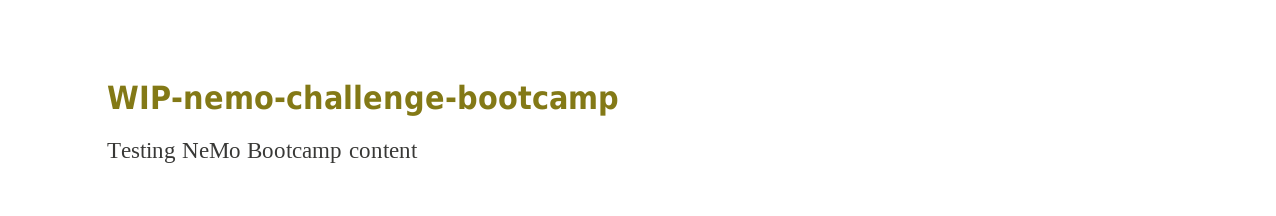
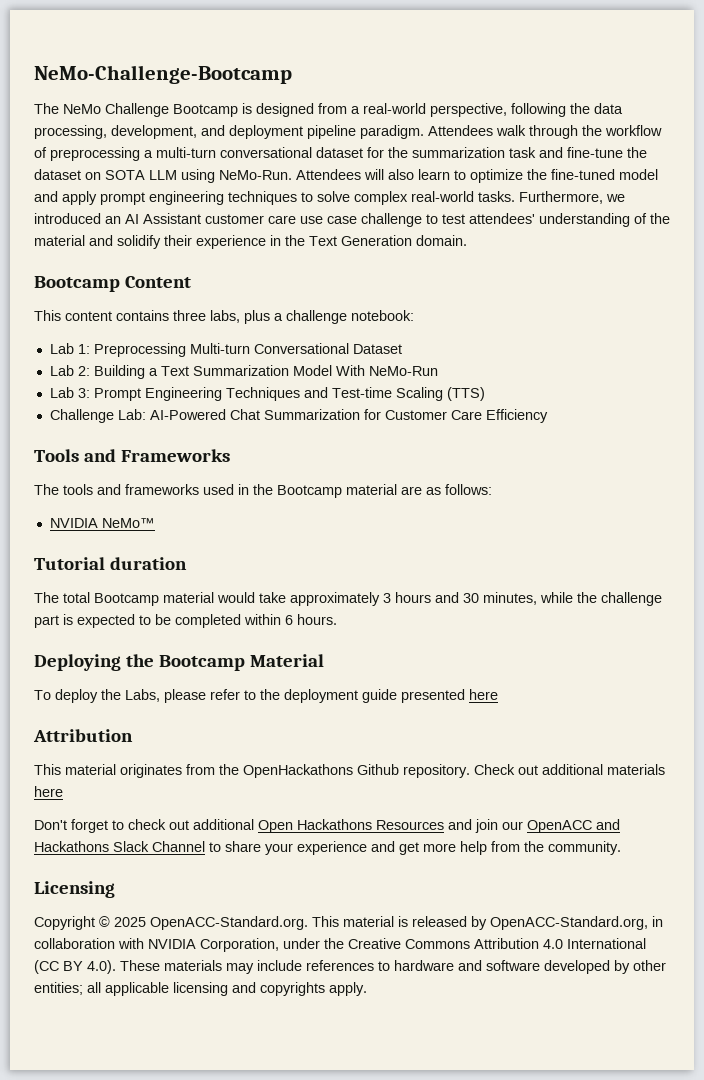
[107,84,619,116] [107,143,418,163] WIP-nemo-challenge-bootcamp // Testing NeMo Bootcamp content -> [34,65,292,84] [34,103,623,117] [34,125,662,139] [34,147,647,161] [34,169,658,183] [34,191,625,205] [34,213,670,227] [34,235,467,249] [34,276,191,292] [34,310,414,324] [49,343,402,357] [49,365,438,379] [49,387,485,401] [49,409,548,423] [34,449,230,462] [34,484,492,498] [49,518,155,528] [34,557,187,570] [34,592,662,606] [34,614,337,628] [34,654,324,671] [34,689,498,703] [33,729,133,742] [34,764,665,778] [34,786,63,797] [34,819,620,833] [34,841,621,855] [34,881,115,898] [34,916,663,930] [34,938,646,952] [34,960,666,974] [34,982,367,996] NeMo-Challenge-Bootcamp // The NeMo Challenge Bootcamp is designed from a real-world perspective, following the data processing, development, and deployment pipeline paradigm. Attendees walk through the workflow of preprocessing a multi-turn conversational dataset for the summarization task and fine-tune the dataset on SOTA LLM using NeMo-Run. Attendees will also learn to optimize the fine-tuned model and apply prompt engineering techniques to solve complex real-world tasks. Furthermore, we introduced an AI Assistant customer care use case challenge to test attendees' understanding of the material and solidify their experience in the Text Generation domain. // Bootcamp Content // This content contains three labs, plus a challenge notebook: // Lab 1: Preprocessing Multi-turn Conversational Dataset // Lab 2: Building a Text Summarization Model With NeMo-Run // Lab 3: Prompt Engineering Techniques and Test-time Scaling (TTS) // Challenge Lab: AI-Powered Chat Summarization for Customer Care Efficiency // Tools and Frameworks // The tools and frameworks used in the Bootcamp material are as follows: // NVIDIA NeMo™ // Tutorial duration // The total Bootcamp material would take approximately 3 hours and 30 minutes, while the challenge part is expected to be completed within 6 hours. // Deploying the Bootcamp Material // To deploy the Labs, please refer to the deployment guide presented here // Attribution // This material originates from the OpenHackathons Github repository. Check out additional materials here // Don't forget to check out additional Open Hackathons Resources and join our OpenACC and Hackathons Slack Channel to share your experience and get more help from the community. // Licensing // Copyright © 2025 OpenACC-Standard.org. This material is released by OpenACC-Standard.org, in collaboration with NVIDIA Corporation, under the Creative Commons Attribution 4.0 International (CC BY 4.0). These materials may include references to hardware and software developed by other entities; all applicable licensing and copyrights apply.

